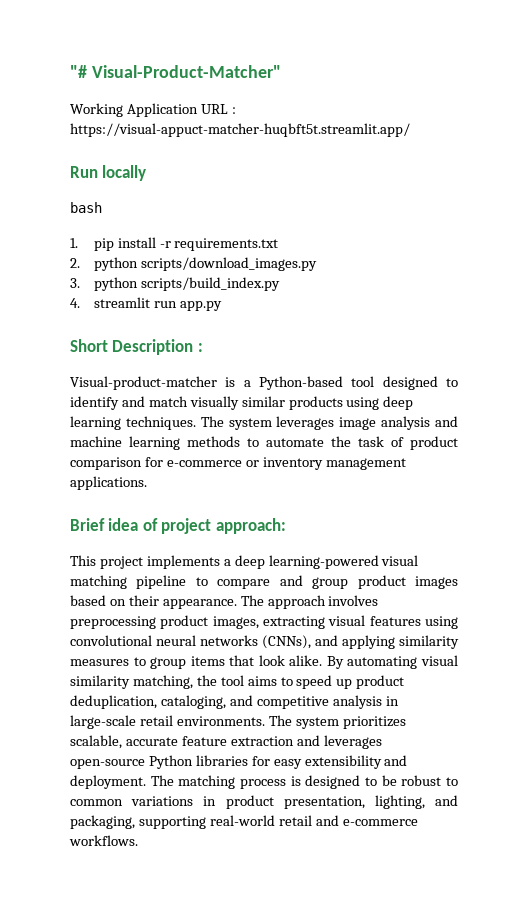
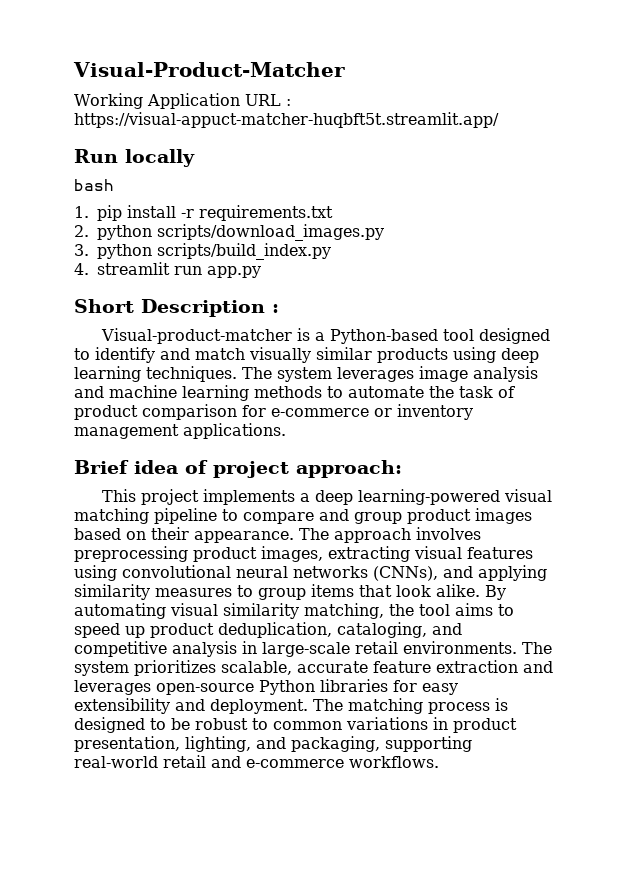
[70,65,281,78] "# Visual-Product-Matcher" -> [73,62,345,77] Visual-Product-Matcher

